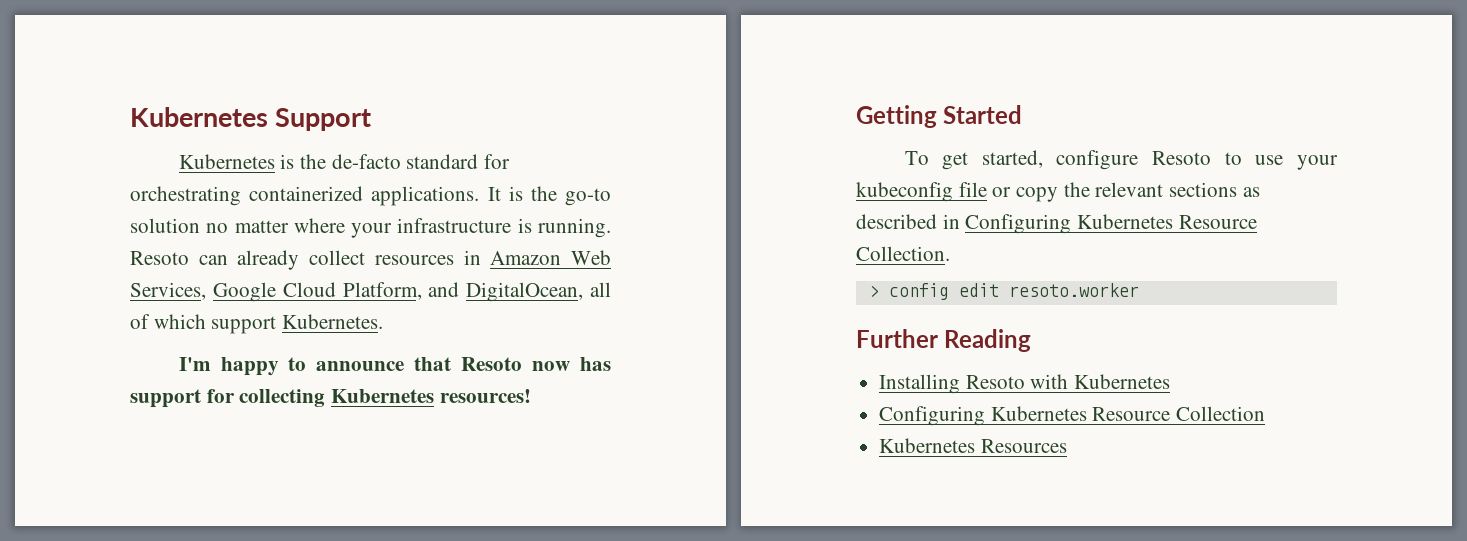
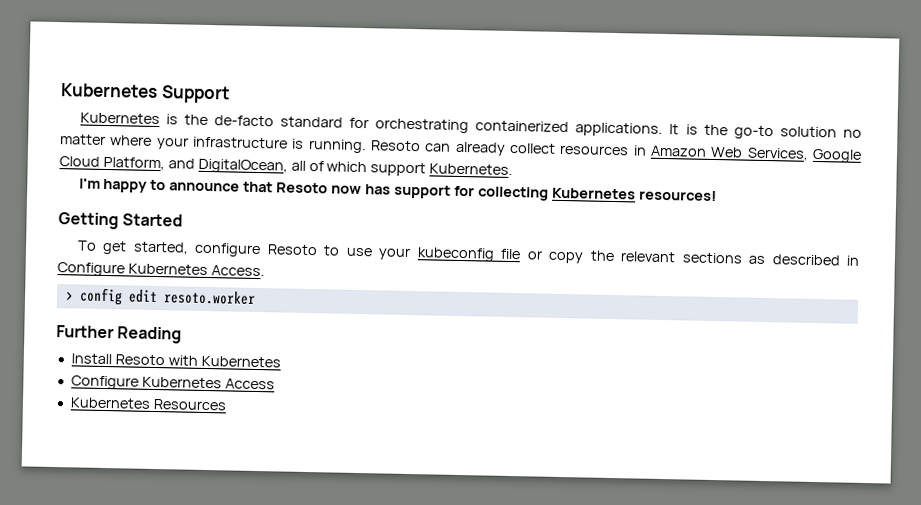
[965,214,1257,234] [856,246,950,261] Configuring Kubernetes Resource Collection. -> [57,262,265,277] Configure Kubernetes Access.
[879,374,961,394] Installing -> [70,353,112,365] Install
[879,406,1266,426] Configuring Kubernetes Resource Collection -> [70,375,275,390] Configure Kubernetes Access

